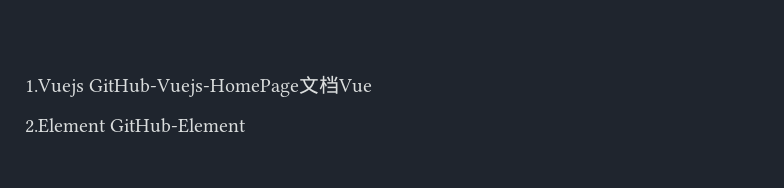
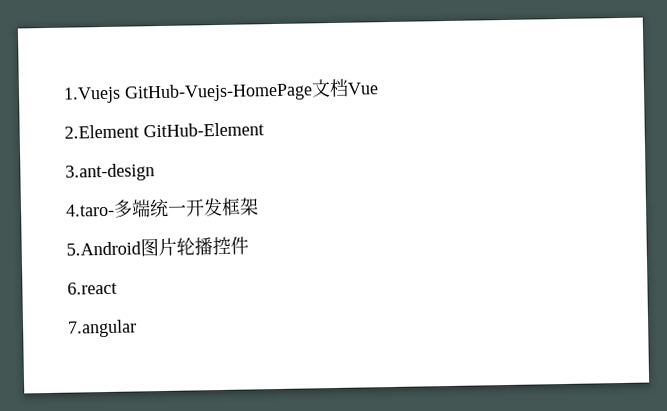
(247, 125) none -> [65,163,155,182] [65,197,259,218] [66,236,249,257] [67,281,117,295] [67,319,137,338] // 3.ant-design // 4.taro-多端统一开发框架 // 5.Android图片轮播控件 // 6.react // 7.angular

